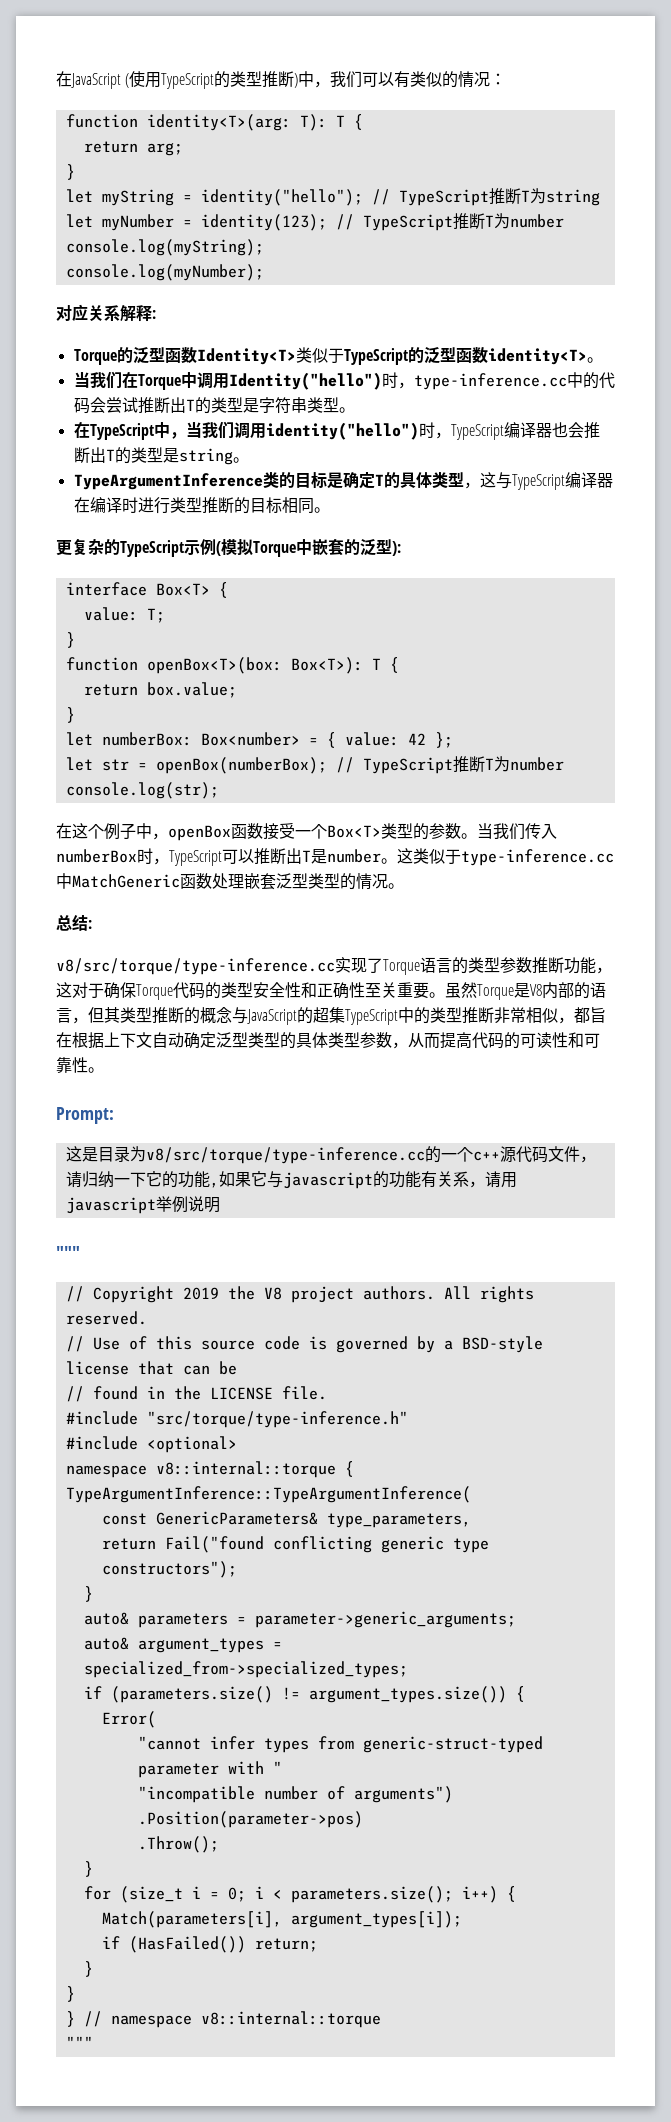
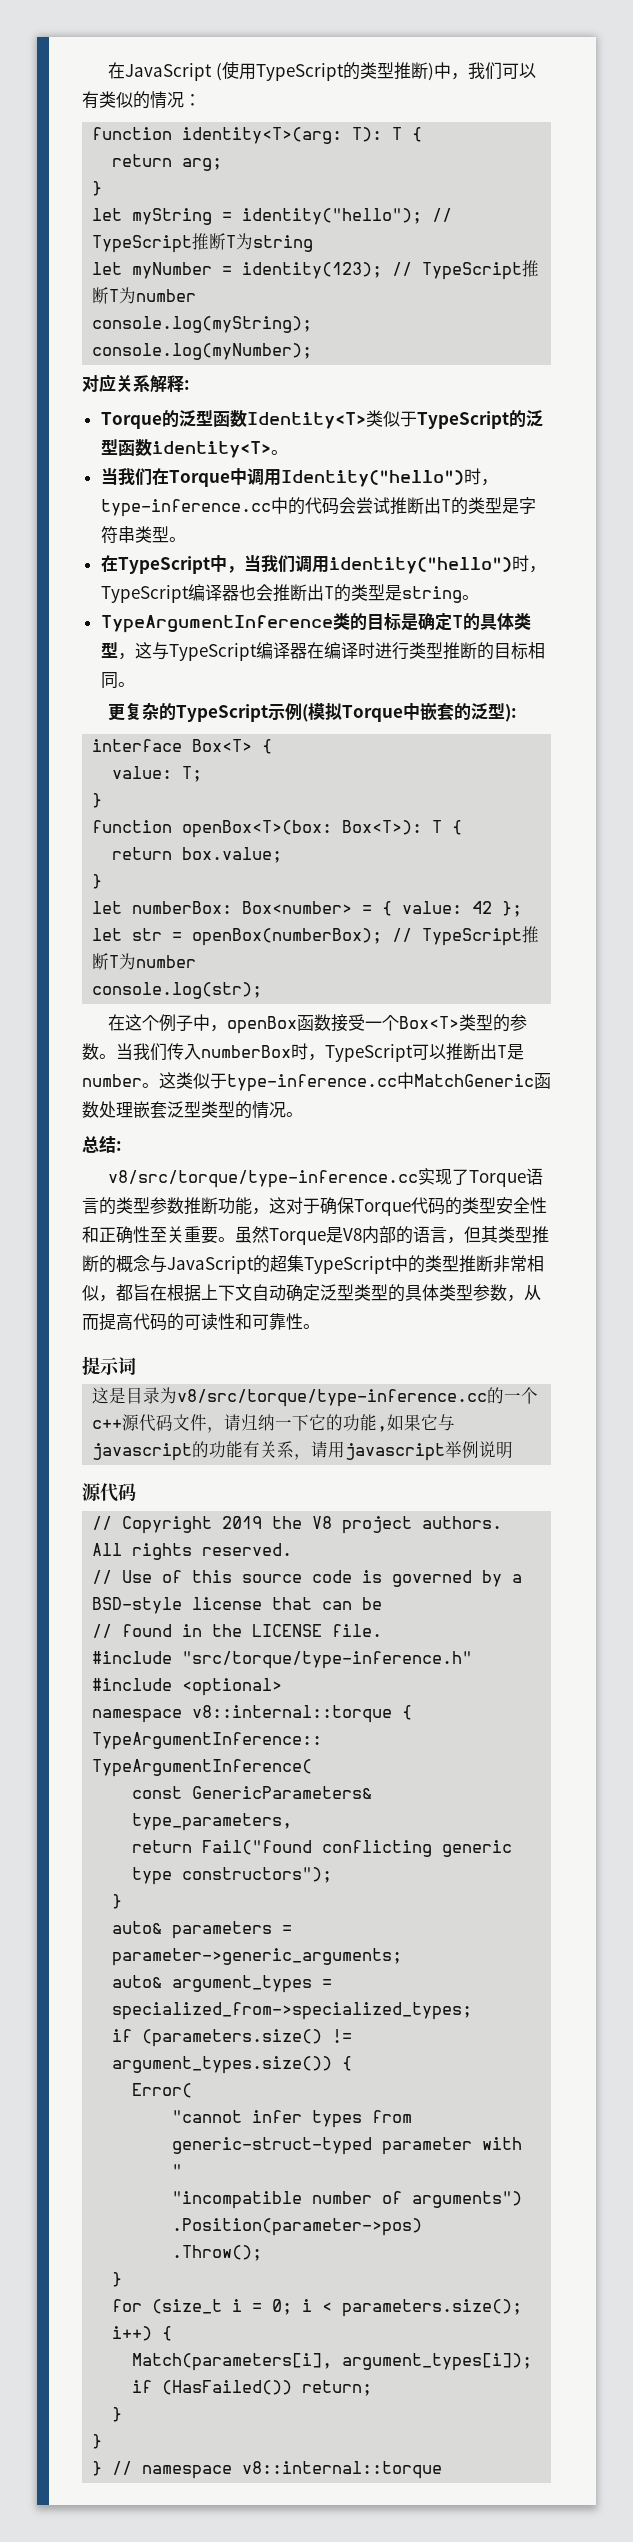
[56,1107,114,1124] Prompt: -> [82,1356,136,1375] 提示词
[56,1246,80,1259] """ -> [82,1483,136,1502] 源代码
[65,2036,93,2049] // """ -> (443, 2470) none

